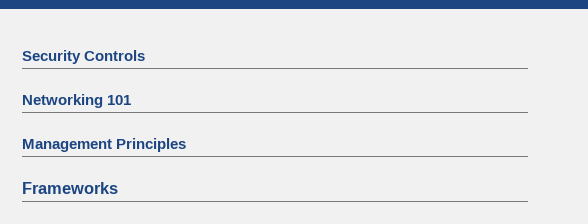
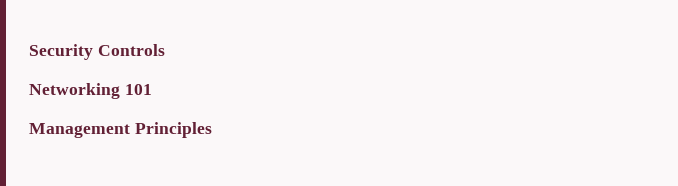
[22,182,118,194] // Frameworks -> (212, 130) none

